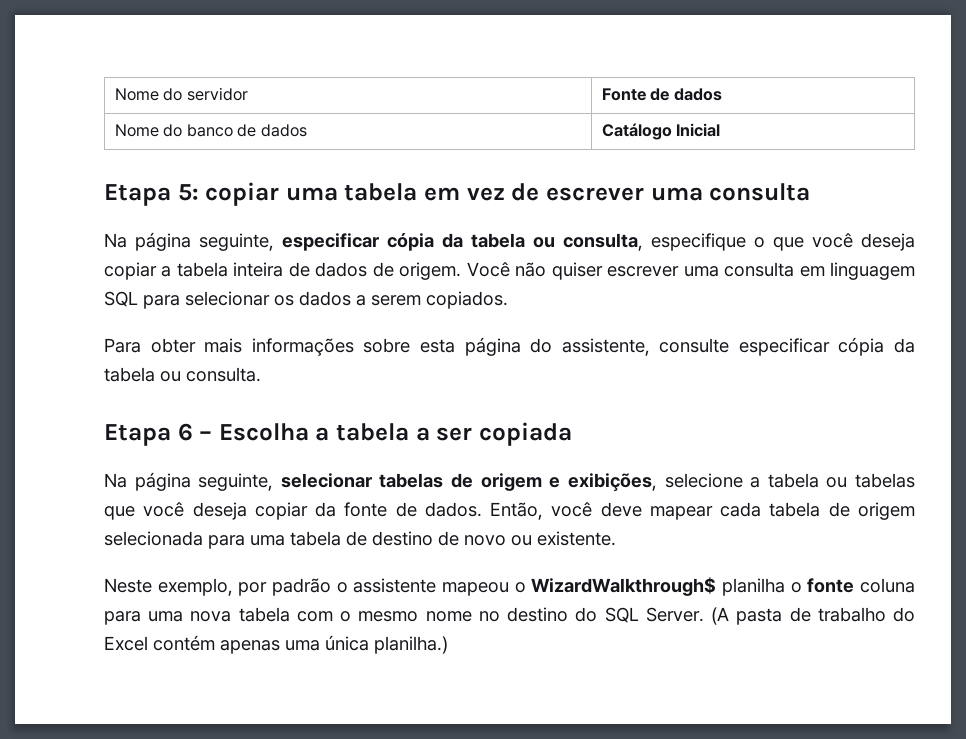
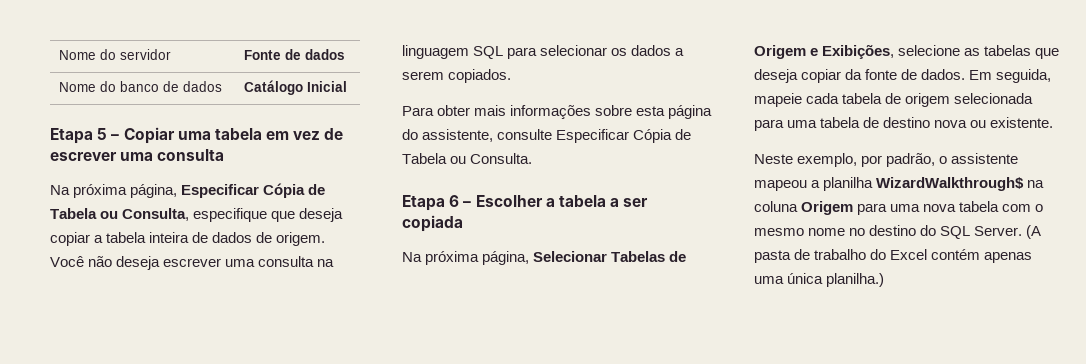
[177,182,280,206] 5: copiar -> [97,127,175,144] 5 – Copiar
[135,232,853,251] página seguinte, especificar cópia da tabela ou consulta, especifique o que você -> [73,183,326,198] [50,208,296,222] próxima página, Especificar Cópia de Tabela ou Consulta, especifique que
[551,262,825,280] quiser escrever uma consulta em -> [116,256,335,270] deseja escrever uma consulta na
[738,337,915,356] [104,367,261,382] especificar cópia da tabela ou consulta. -> [556,129,692,143] [402,153,533,164] Especificar Cópia de Tabela ou Consulta.
[218,423,309,441] Escolha -> [475,195,543,207] Escolher
[134,472,848,492] página seguinte, selecionar tabelas de origem e exibições, selecione a tabela ou -> [425,251,687,265] [754,44,981,59] próxima página, Selecionar Tabelas de Origem e Exibições, selecione as
[143,502,185,517] você -> (1060, 53) none
[490,502,713,520] Então, você deve mapear -> [969,69,1052,83] [754,93,802,107] Em seguida, mapeie
[438,531,506,546] de novo -> [934,120,968,128] nova
[272,578,331,596] padrão -> [886,153,936,167] padrão,
[514,577,915,596] o WizardWalkthrough$ planilha o fonte coluna -> [811,177,1045,191] [754,201,854,215] a planilha WizardWalkthrough$ na coluna Origem

